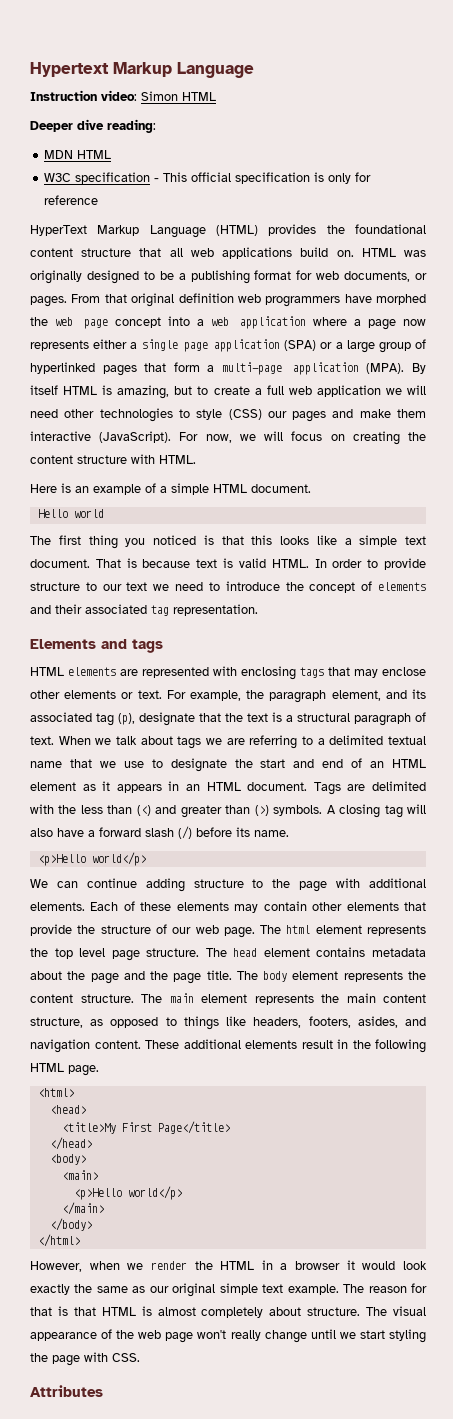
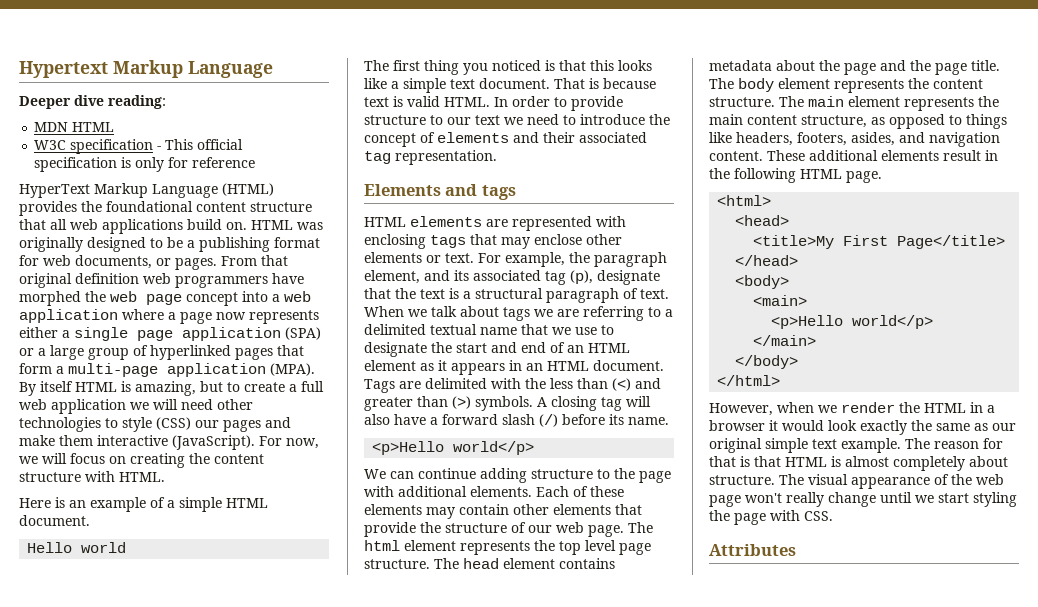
[30,90,216,101] // Instruction video: Simon HTML -> (273, 69) none

